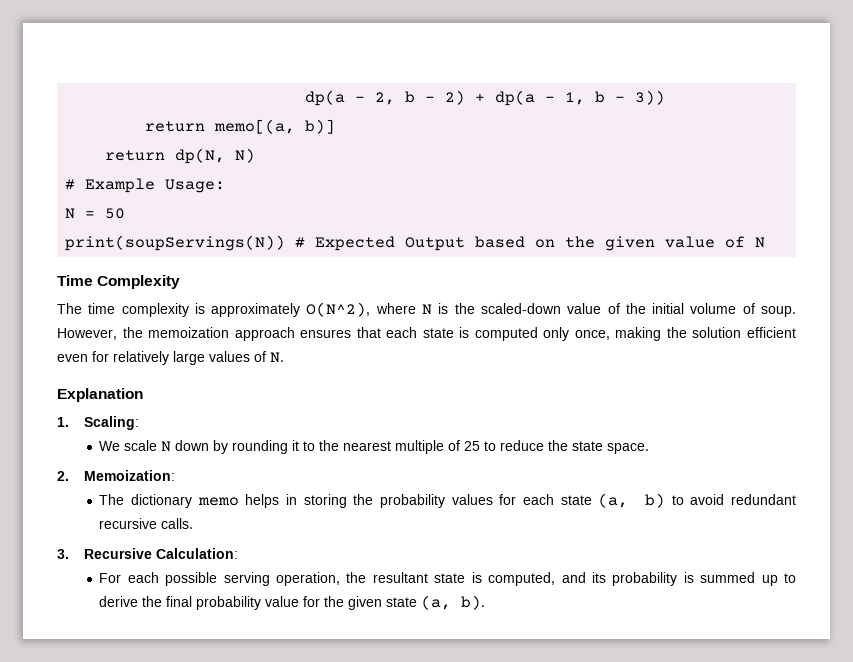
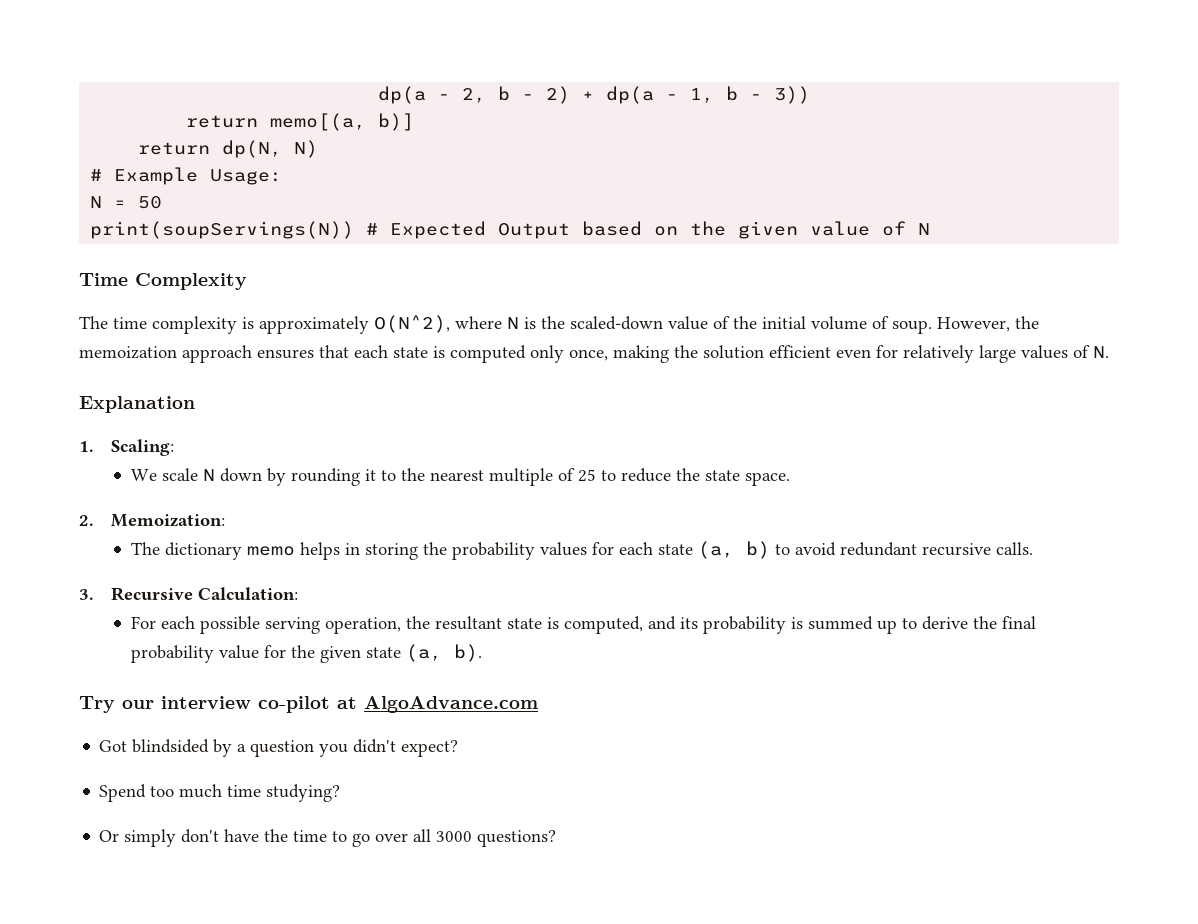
(486, 602) none -> [79,696,538,713] [99,739,459,757] [99,784,341,802] [99,829,557,847] // Try our interview co-pilot at AlgoAdvance.com // Got blindsided by a question you didn't expect? // Spend too much time studying? // Or simply don't have the time to go over all 3000 questions?

